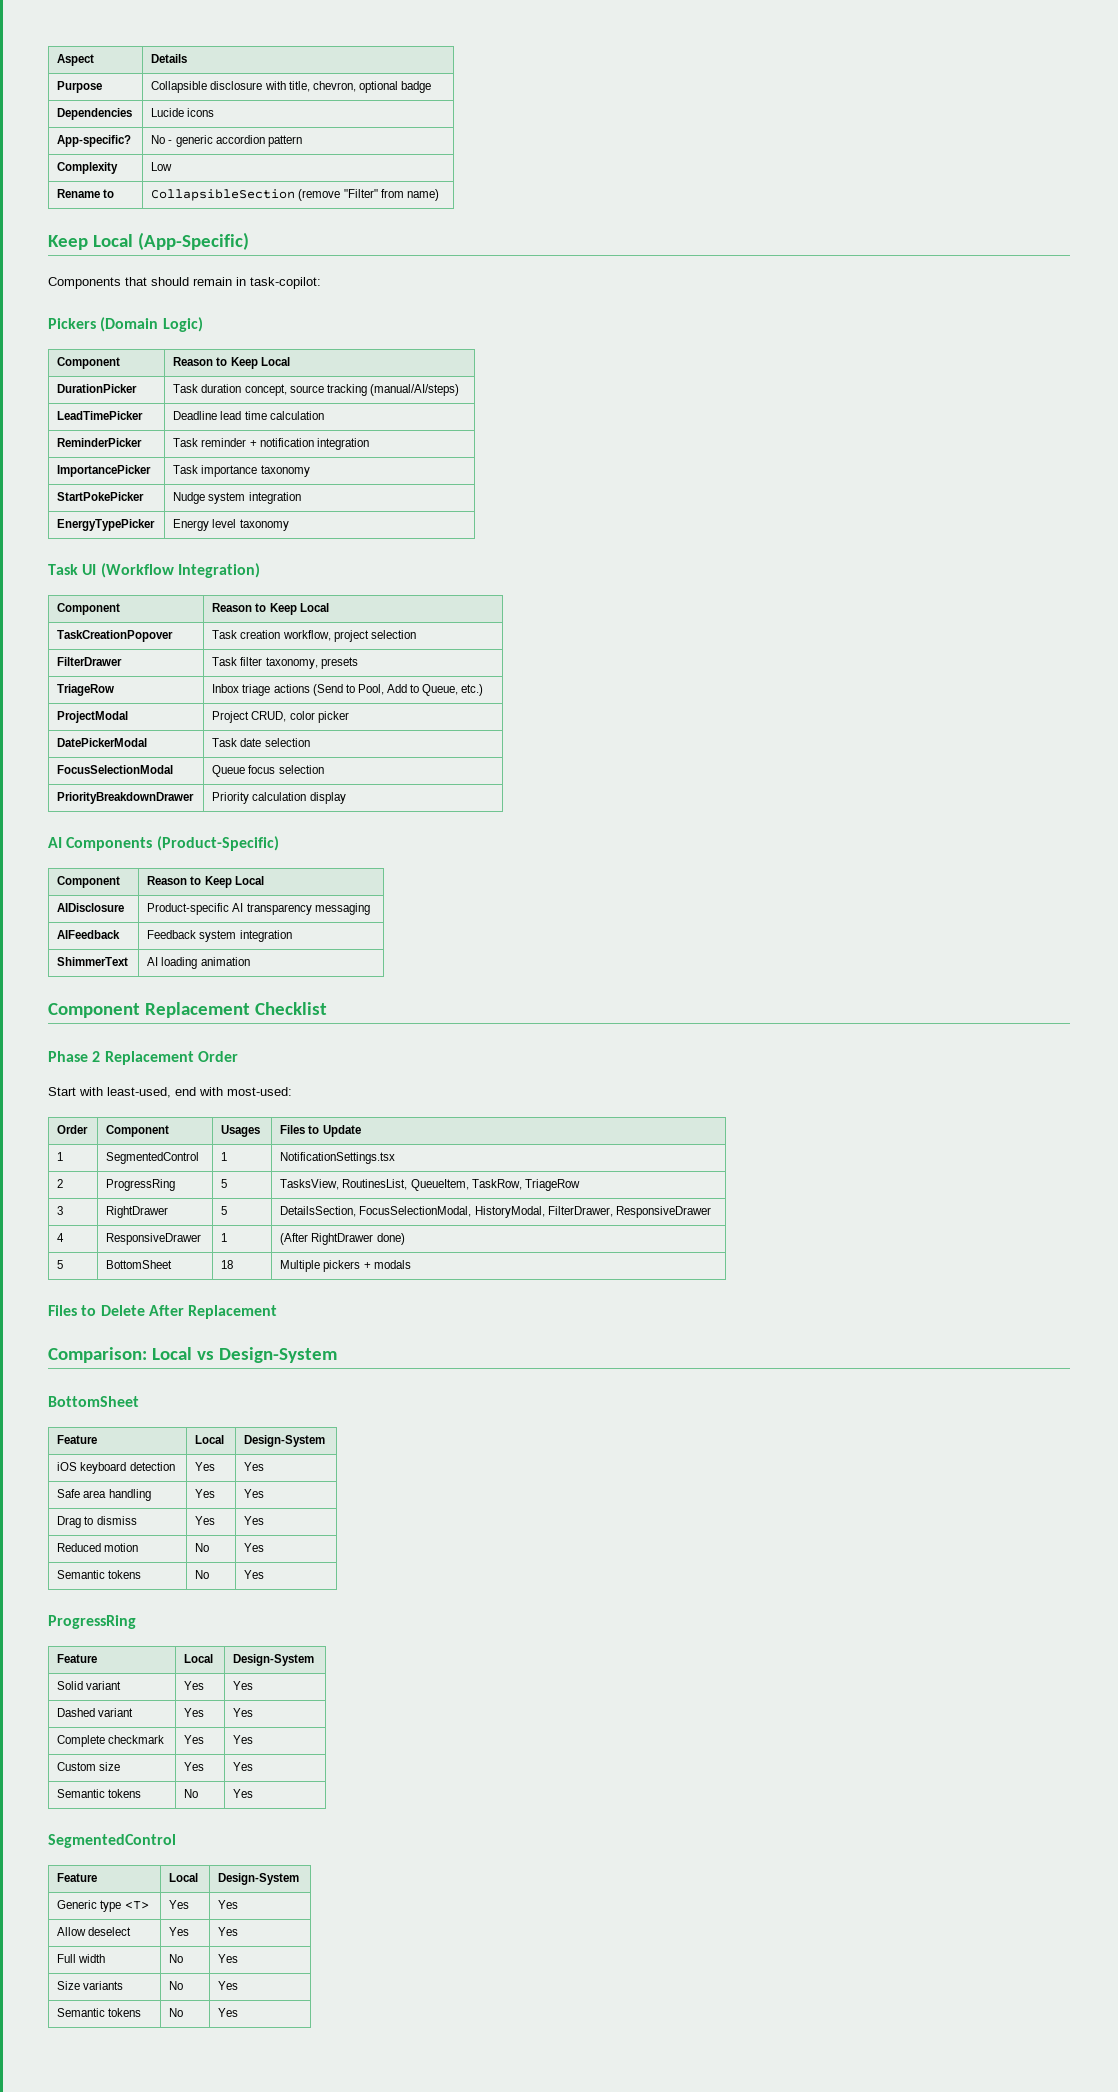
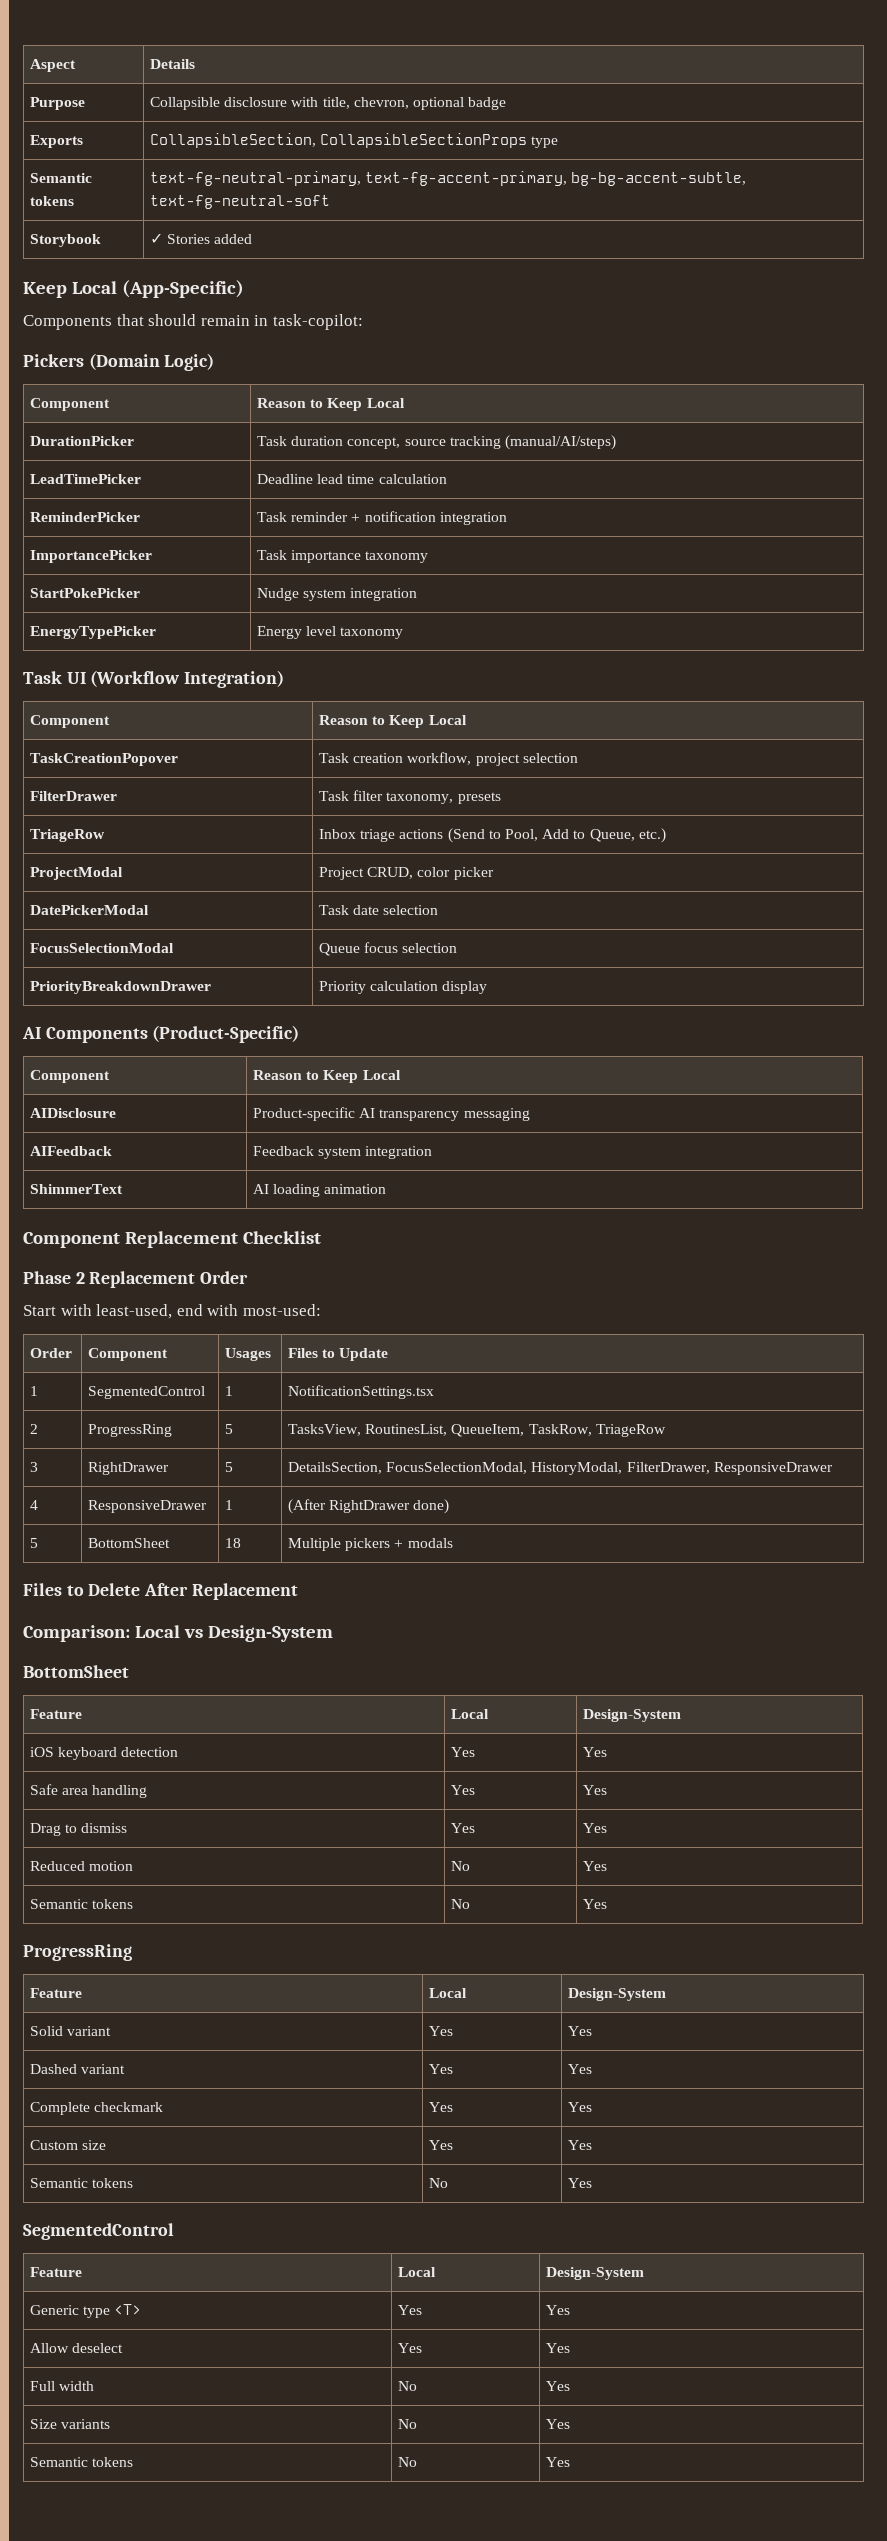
[57,108,133,120] [151,108,215,117] [57,135,132,147] [151,135,302,147] [57,162,119,174] [151,162,173,171] [57,189,115,198] [151,189,439,201] Dependencies | Lucide icons // App-specific? | No - generic accordion pattern // Complexity | Low // Rename to | CollapsibleSection (remove "Filter" from name) -> [30,135,84,148] [150,133,559,148] [30,173,93,183] [30,196,75,206] [150,171,747,186] [150,195,331,209] [30,234,102,247] [150,233,253,244] Exports | CollapsibleSection, CollapsibleSectionProps type // Semantic tokens | text-fg-neutral-primary, text-fg-accent-primary, bg-bg-accent-subtle, text-fg-neutral-soft // Storybook | ✓ Stories added

